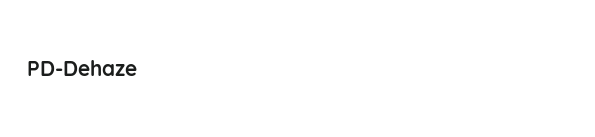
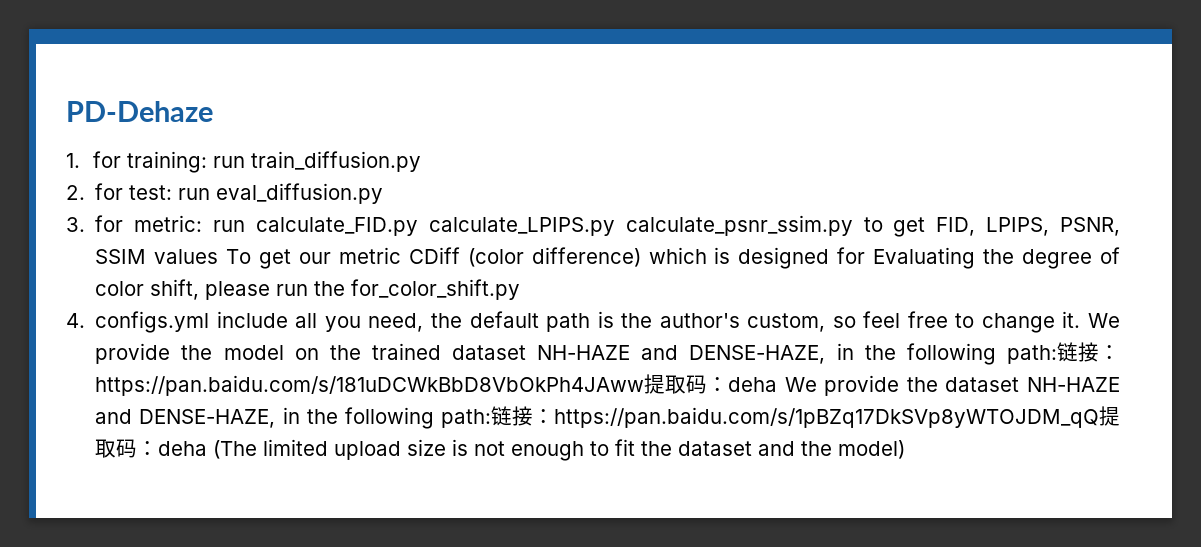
(137, 68) none -> [66,151,422,173] [66,183,384,204] [66,215,1120,237] [95,247,1120,269] [95,279,521,300] [66,311,1120,333] [95,342,1120,365] [95,374,1120,396] [95,406,1120,429] [95,439,906,461] // 1. for training: run train_diffusion.py // 2. for test: run eval_diffusion.py // 3. for metric: run calculate_FID.py calculate_LPIPS.py calculate_psnr_ssim.py to get FID, LPIPS, PSNR, SSIM values To get our metric CDiff (color difference) which is designed for Evaluating the degree of color shift, please run the for_color_shift.py // 4. configs.yml include all you need, the default path is the author's custom, so feel free to change it. We provide the model on the trained dataset NH-HAZE and DENSE-HAZE, in the following path:链接：https://pan.baidu.com/s/181uDCWkBbD8VbOkPh4JAww提取码：deha We provide the dataset NH-HAZE and DENSE-HAZE, in the following path:链接：https://pan.baidu.com/s/1pBZq17DkSVp8yWTOJDM_qQ提取码：deha (The limited upload size is not enough to fit the dataset and the model)

